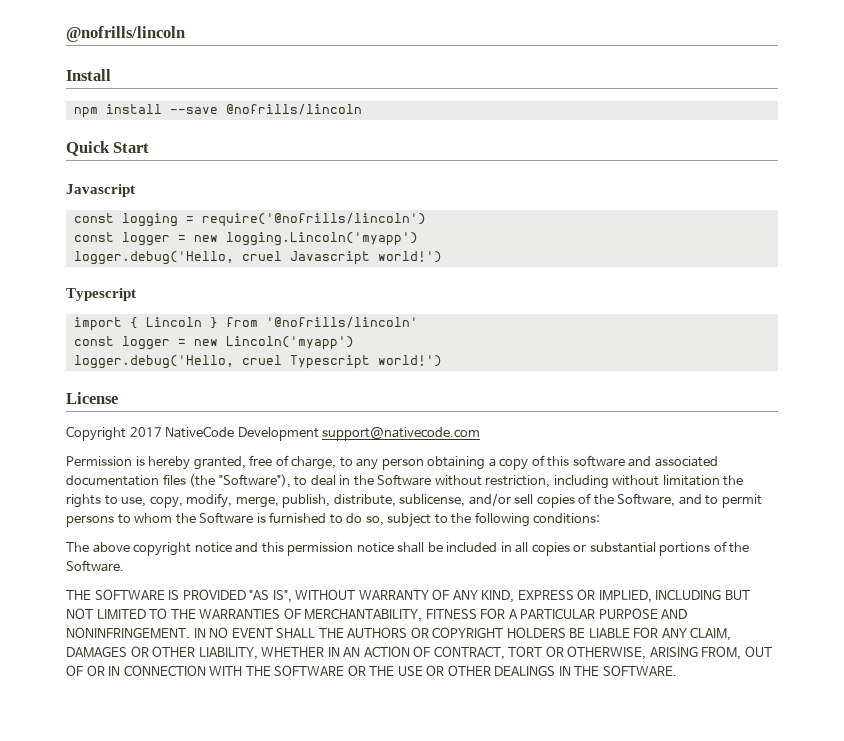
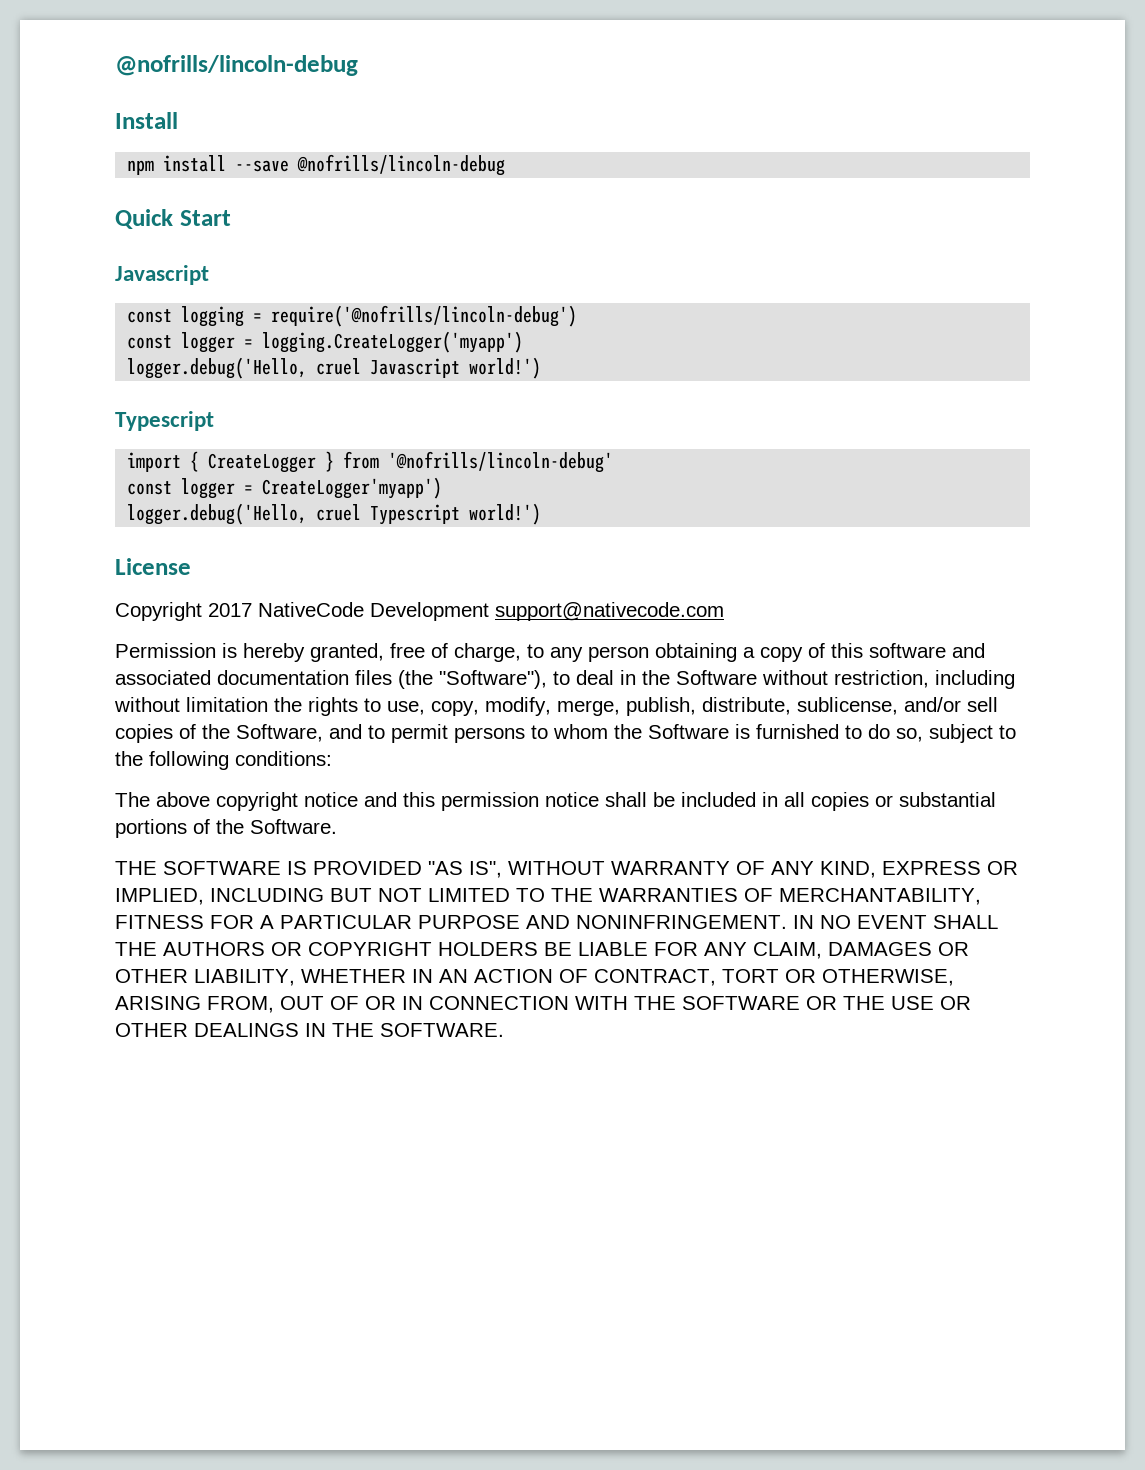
[66,26,185,42] @nofrills/lincoln -> [115,55,358,76] @nofrills/lincoln-debug
[225,104,362,115] @nofrills/lincoln -> [297,154,506,176] @nofrills/lincoln-debug
[201,213,426,227] [73,232,418,246] require('@nofrills/lincoln') // const logger = new logging.Lincoln('myapp') -> [271,305,578,327] [127,331,524,353] require('@nofrills/lincoln-debug') // const logger = logging.CreateLogger('myapp')
[145,317,202,327] Lincoln -> [208,453,317,473] CreateLogger
[265,317,418,328] [73,336,354,350] '@nofrills/lincoln' // const logger = new Lincoln('myapp') -> [388,451,614,473] [127,477,443,499] '@nofrills/lincoln-debug' // const logger = CreateLogger'myapp')

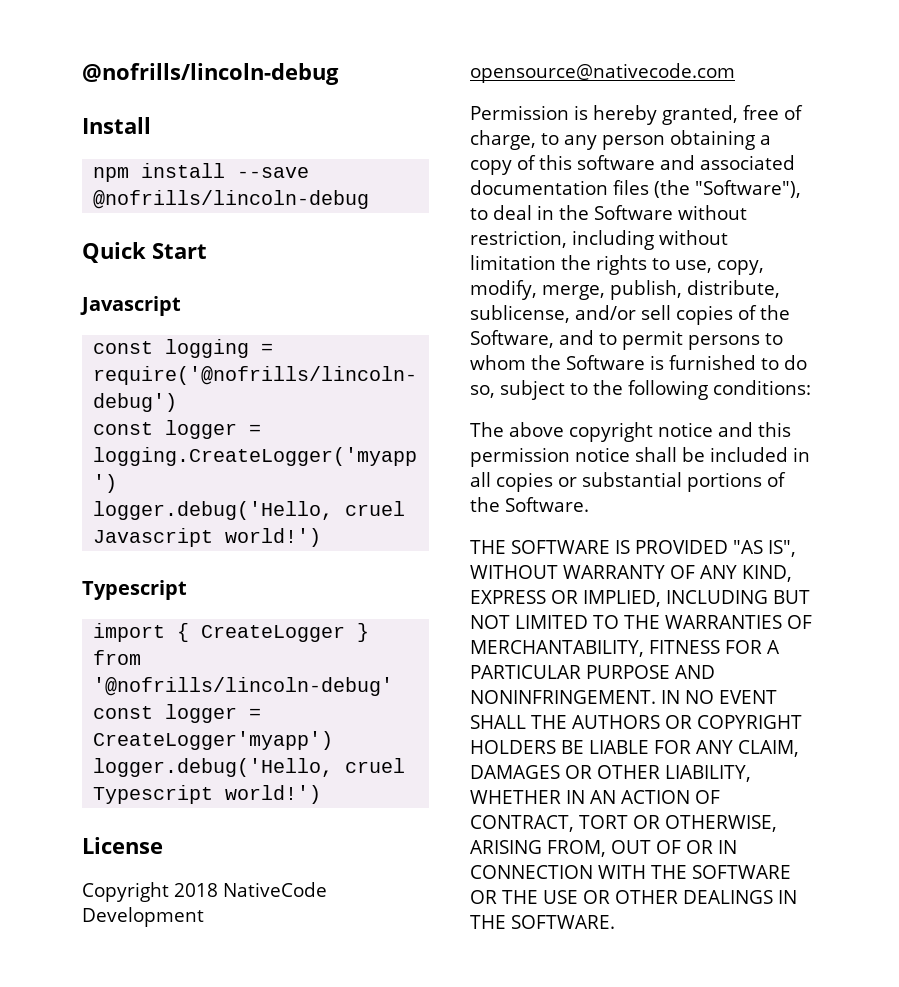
[208,603,252,617] 2017 -> [174,883,218,897] 2018
[495,602,724,621] support@nativecode.com -> [470,63,735,83] opensource@nativecode.com

